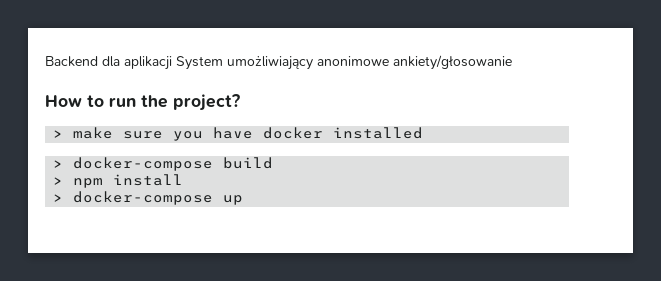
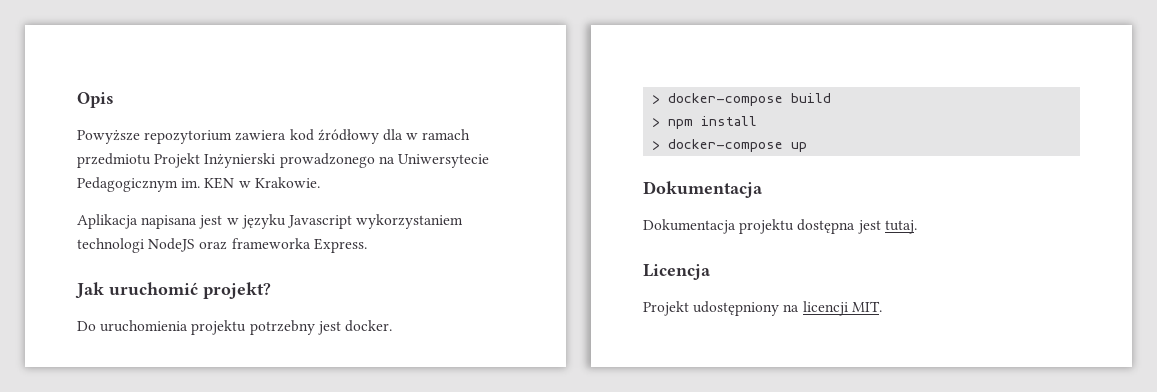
[45,55,512,70] [45,94,240,111] [53,127,424,141] Backend dla aplikacji System umożliwiający anonimowe ankiety/głosowanie // How to run the project? // > make sure you have docker installed -> [77,92,114,108] [77,129,471,144] [77,153,489,168] [77,177,320,192] [77,214,464,229] [77,238,367,253] [75,282,271,299] [77,320,392,335] Opis // Powyższe repozytorium zawiera kod źródłowy dla w ramach przedmiotu Projekt Inżynierski prowadzonego na Uniwersytecie Pedagogicznym im. KEN w Krakowie. // Aplikacja napisana jest w języku Javascript wykorzystaniem technologi NodeJS oraz frameworka Express. // Jak uruchomić projekt? // Do uruchomienia projektu potrzebny jest docker.
(244, 200) none -> [643,181,763,198] [643,219,917,234] [643,264,711,280] [643,301,882,316] // Dokumentacja // Dokumentacja projektu dostępna jest tutaj. // Licencja // Projekt udostępniony na licencji MIT.

